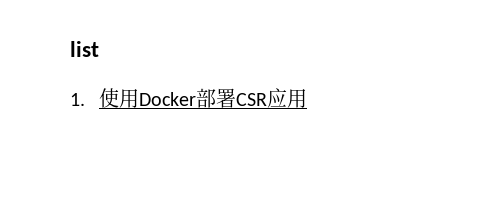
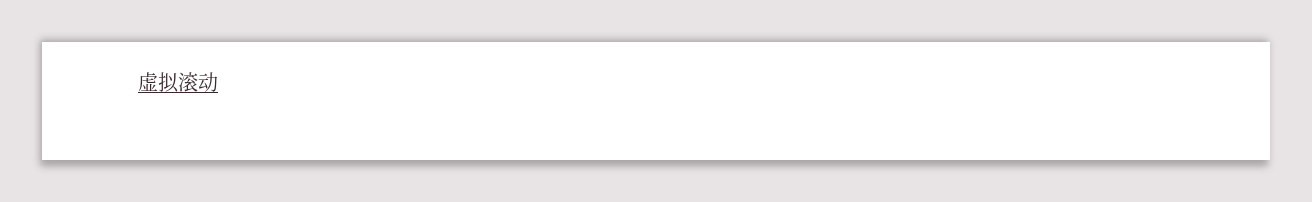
[70,41,99,57] [70,88,308,108] list // 1.使用Docker部署CSR应用 -> [138,72,218,93] 虚拟滚动

